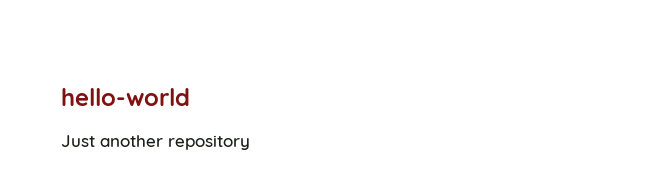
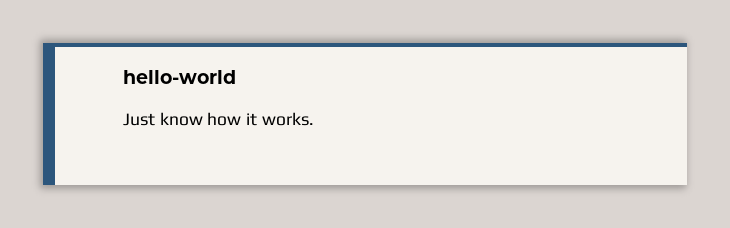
[100,135,250,150] another repository -> [159,112,313,126] know how it works.

